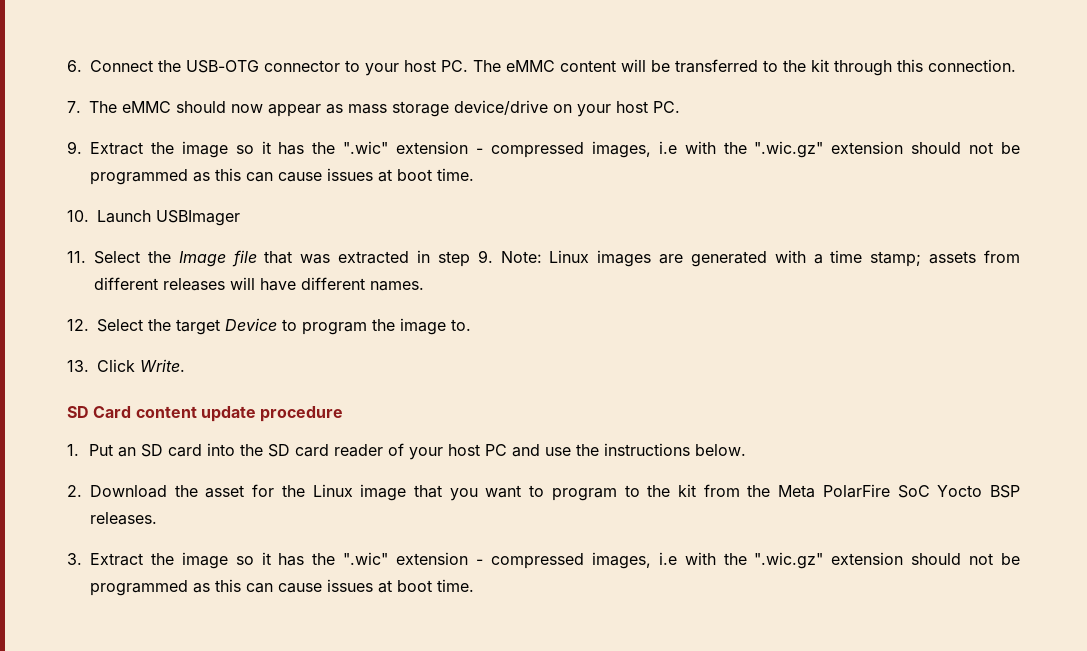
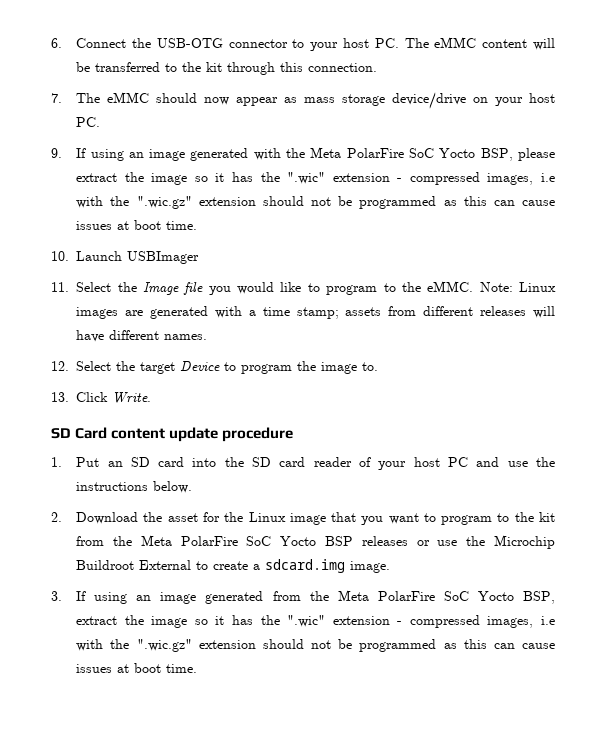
[90,142,143,155] Extract -> [76,147,555,161] [76,173,118,182] If using an image generated with the Meta PolarFire SoC Yocto BSP, please extract
[264,250,493,267] that was extracted in step 9. -> [208,281,474,295] you would like to program to the eMMC.
[90,512,157,525] [67,553,143,566] releases. // 3. Extract -> [361,535,555,549] [76,559,391,573] [51,590,555,604] [76,616,118,625] releases or use the Microchip Buildroot External to create a sdcard.img image. // 3. If using an image generated from the Meta PolarFire SoC Yocto BSP, extract

